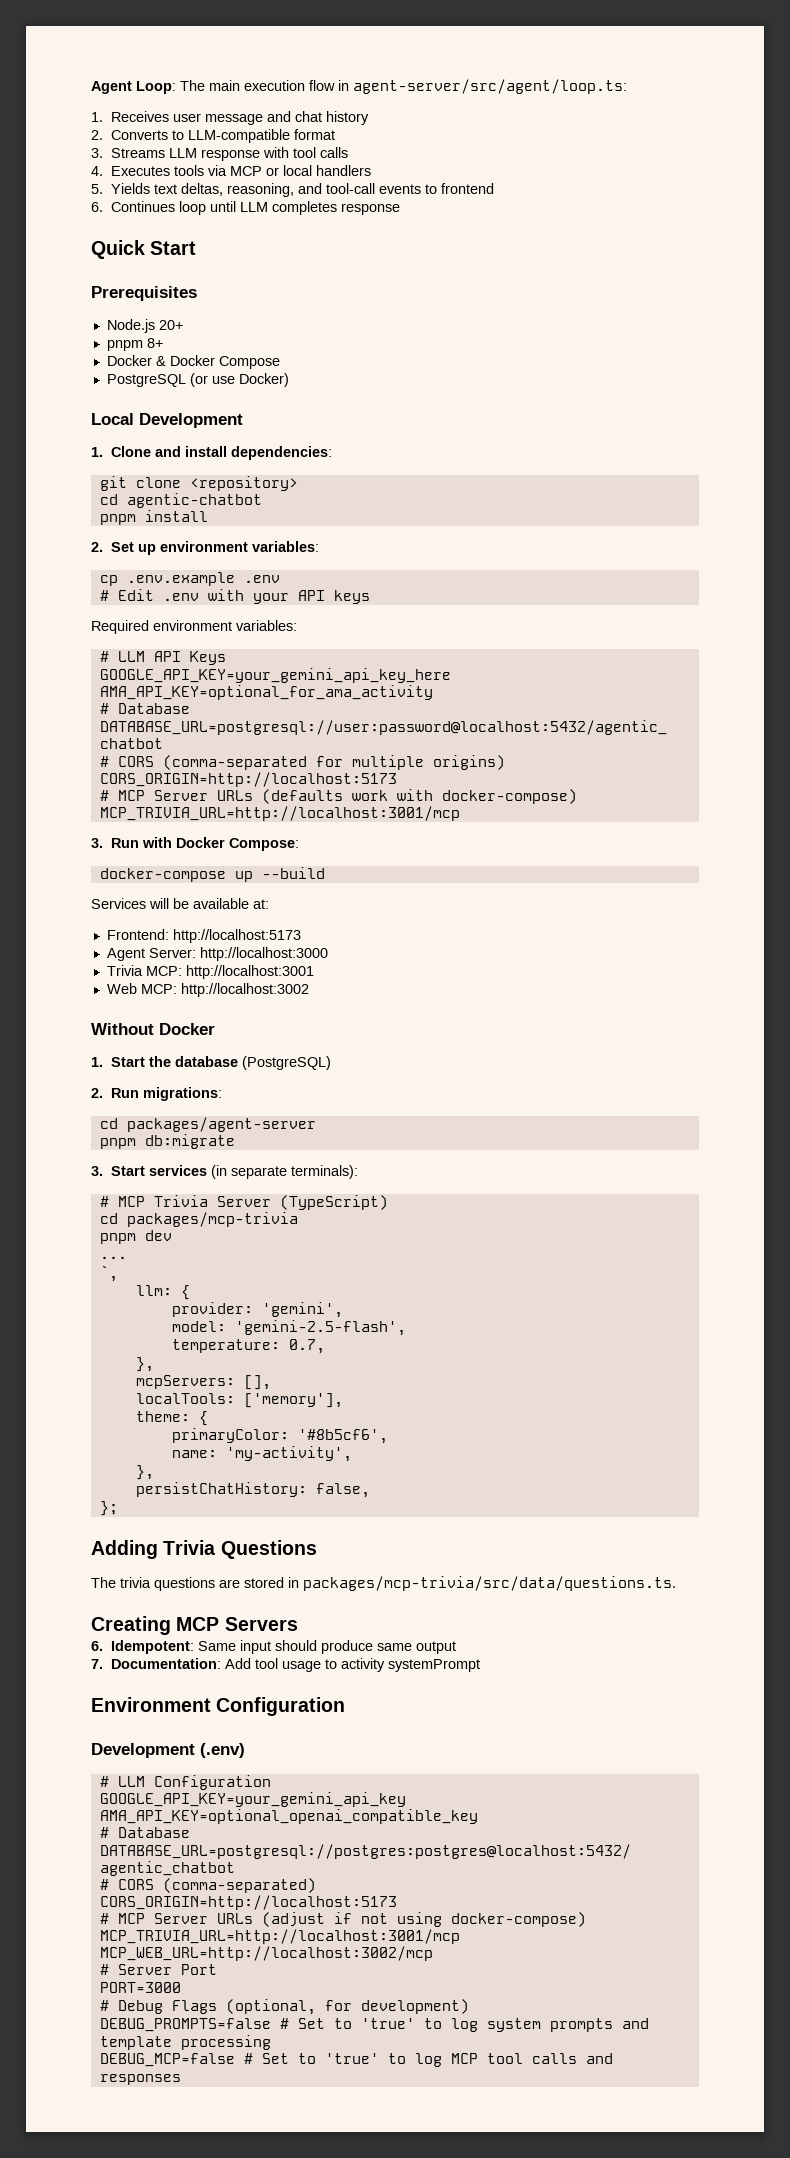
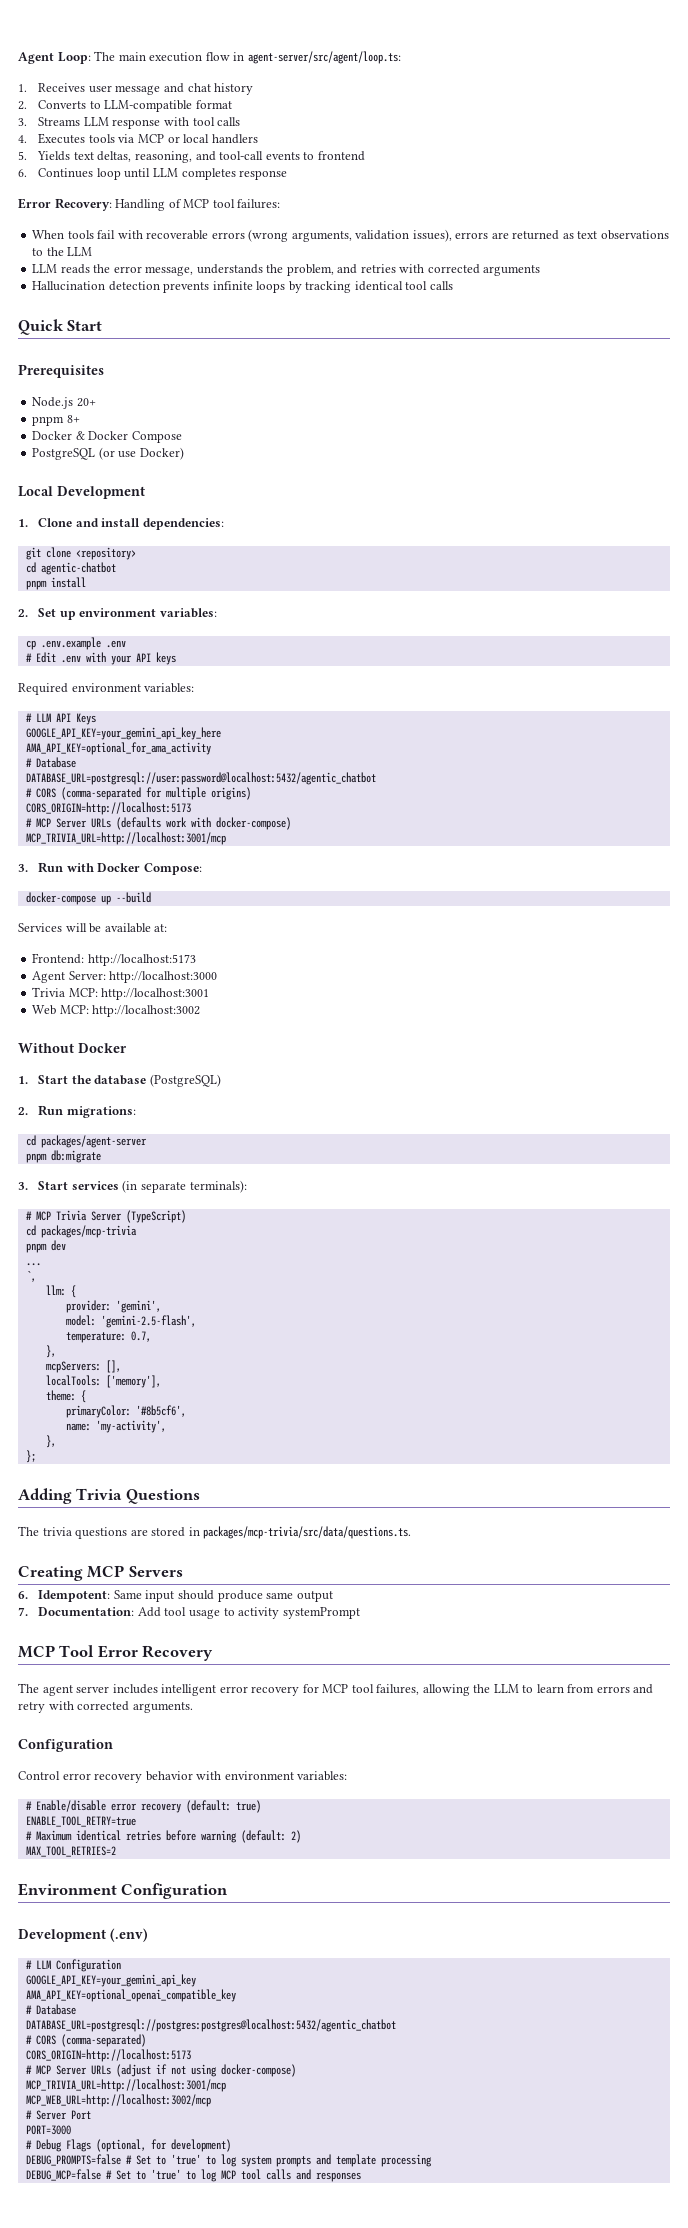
(401, 209) none -> [18,198,281,211] [32,229,669,242] [32,247,93,256] [32,264,541,276] [32,281,453,293] // Error Recovery: Handling of MCP tool failures: // When tools fail with recoverable errors (wrong arguments, validation issues), errors are returned as text observations to the LLM // LLM reads the error message, understands the problem, and retries with corrected arguments // Hallucination detection prevents infinite loops by tracking identical tool calls
[135,1482,370,1498] // persistChatHistory: false, -> (56, 1441) none
(481, 1665) none -> [18,1645,214,1661] [18,1683,654,1696] [18,1701,193,1713] [18,1739,113,1752] [18,1771,348,1783] [25,1800,261,1813] [25,1816,136,1827] [25,1830,301,1843] [25,1846,116,1857] // MCP Tool Error Recovery // The agent server includes intelligent error recovery for MCP tool failures, allowing the LLM to learn from errors and retry with corrected arguments. // Configuration // Control error recovery behavior with environment variables: // # Enable/disable error recovery (default: true) // ENABLE_TOOL_RETRY=true // # Maximum identical retries before warning (default: 2) // MAX_TOOL_RETRIES=2

